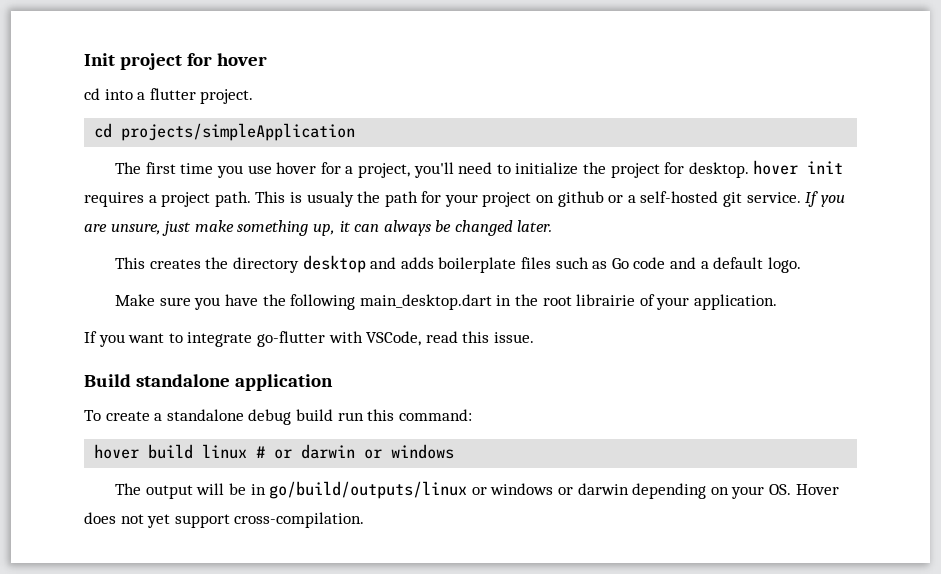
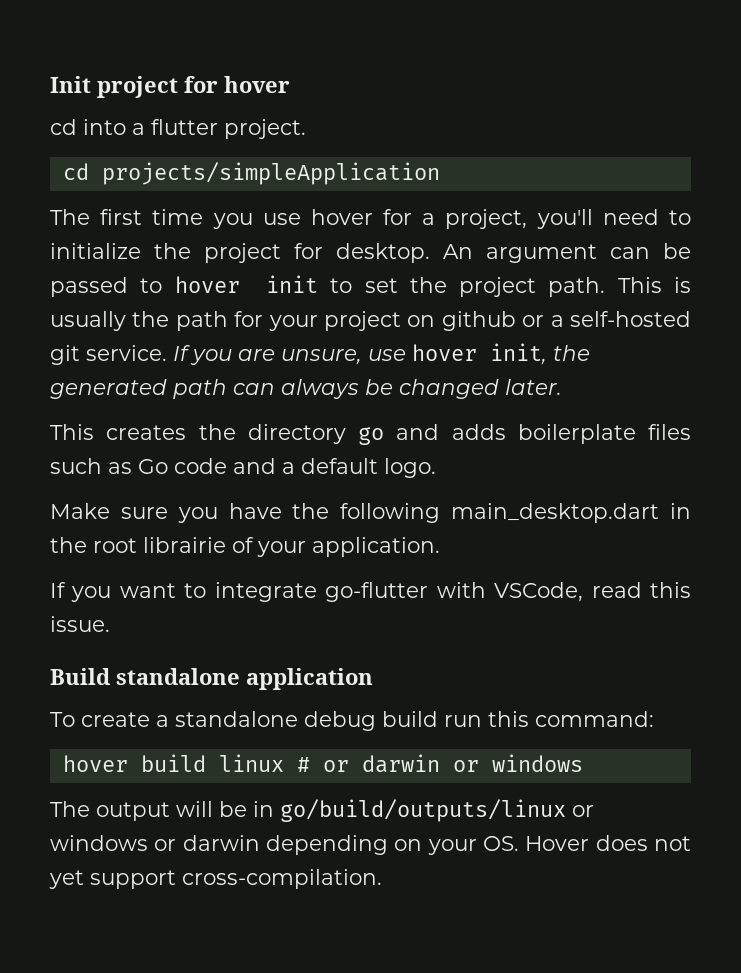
[753,160,844,175] [84,192,157,207] hover init requires a -> [443,243,691,263] [50,275,447,297] An argument can be passed to hover init to set the
[306,191,354,207] usualy -> [50,311,126,331] usually
[162,220,351,236] just make something up, it -> [368,343,590,365] [50,379,227,399] use hover init, the generated path
[302,255,366,273] desktop -> [358,427,384,445] go

